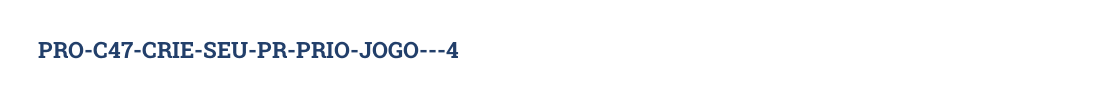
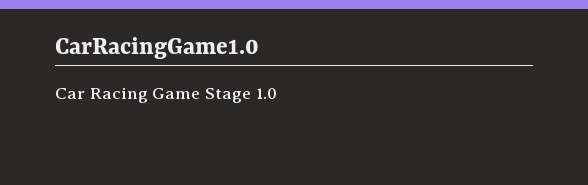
[38,41,459,59] PRO-C47-CRIE-SEU-PR-PRIO-JOGO---4 -> [55,37,259,59] [55,87,277,103] CarRacingGame1.0 // Car Racing Game Stage 1.0

